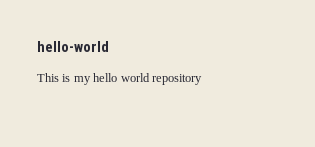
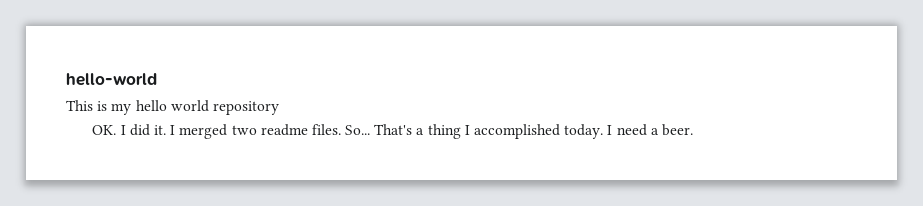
(202, 79) none -> [92,124,693,139] // OK. I did it. I merged two readme files. So... That's a thing I accomplished today. I need a beer.

